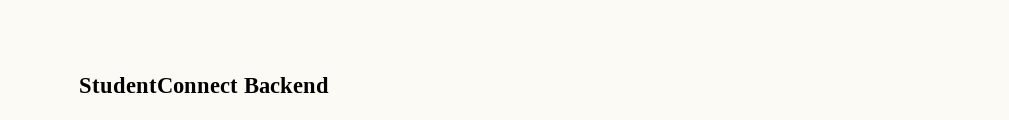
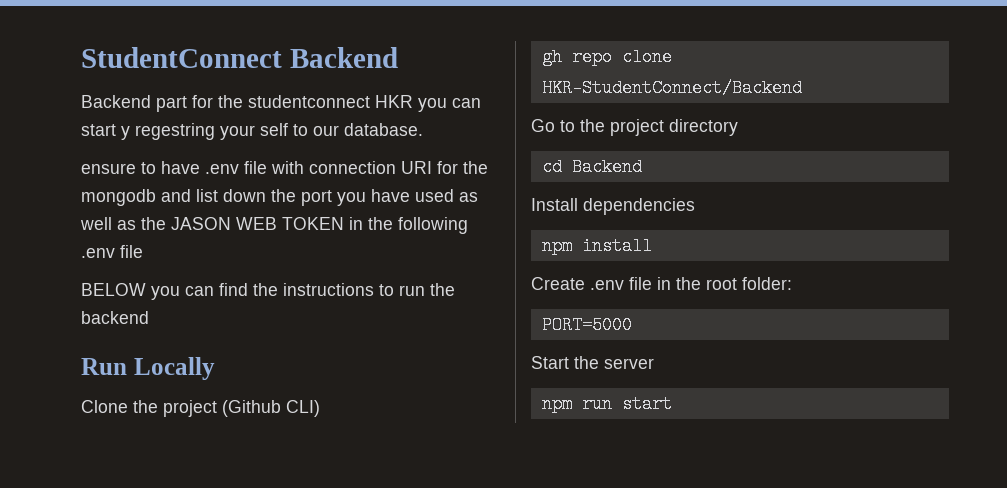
(330, 85) none -> [81,95,481,112] [81,123,423,140] [81,161,488,174] [81,189,478,206] [80,217,468,234] [81,245,143,258] [81,283,455,300] [81,311,149,324] [81,357,215,380] [81,400,320,417] [541,48,672,66] [541,79,802,97] [531,119,738,136] [541,158,642,176] [531,198,695,215] [541,237,652,255] [531,277,792,290] [541,316,632,334] [531,356,654,369] [541,395,672,413] // Backend part for the studentconnect HKR you can start y regestring your self to our database. // ensure to have .env file with connection URI for the mongodb and list down the port you have used as well as the JASON WEB TOKEN in the following .env file // BELOW you can find the instructions to run the backend // Run Locally // Clone the project (Github CLI) // gh repo clone HKR-StudentConnect/Backend // Go to the project directory // cd Backend // Install dependencies // npm install // Create .env file in the root folder: // PORT=5000 // Start the server // npm run start

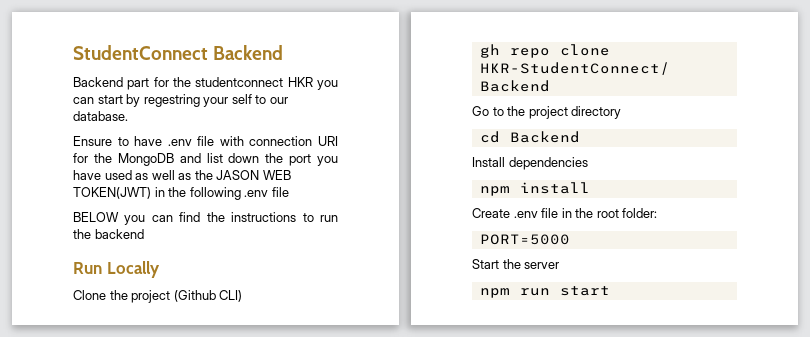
[121,126,130,140] y -> [126,94,141,107] by
[81,163,136,174] ensure -> [73,136,112,146] Ensure
[81,189,156,206] mongodb -> [117,153,174,166] MongoDB
[282,217,344,230] TOKEN -> [73,187,151,199] TOKEN(JWT)

